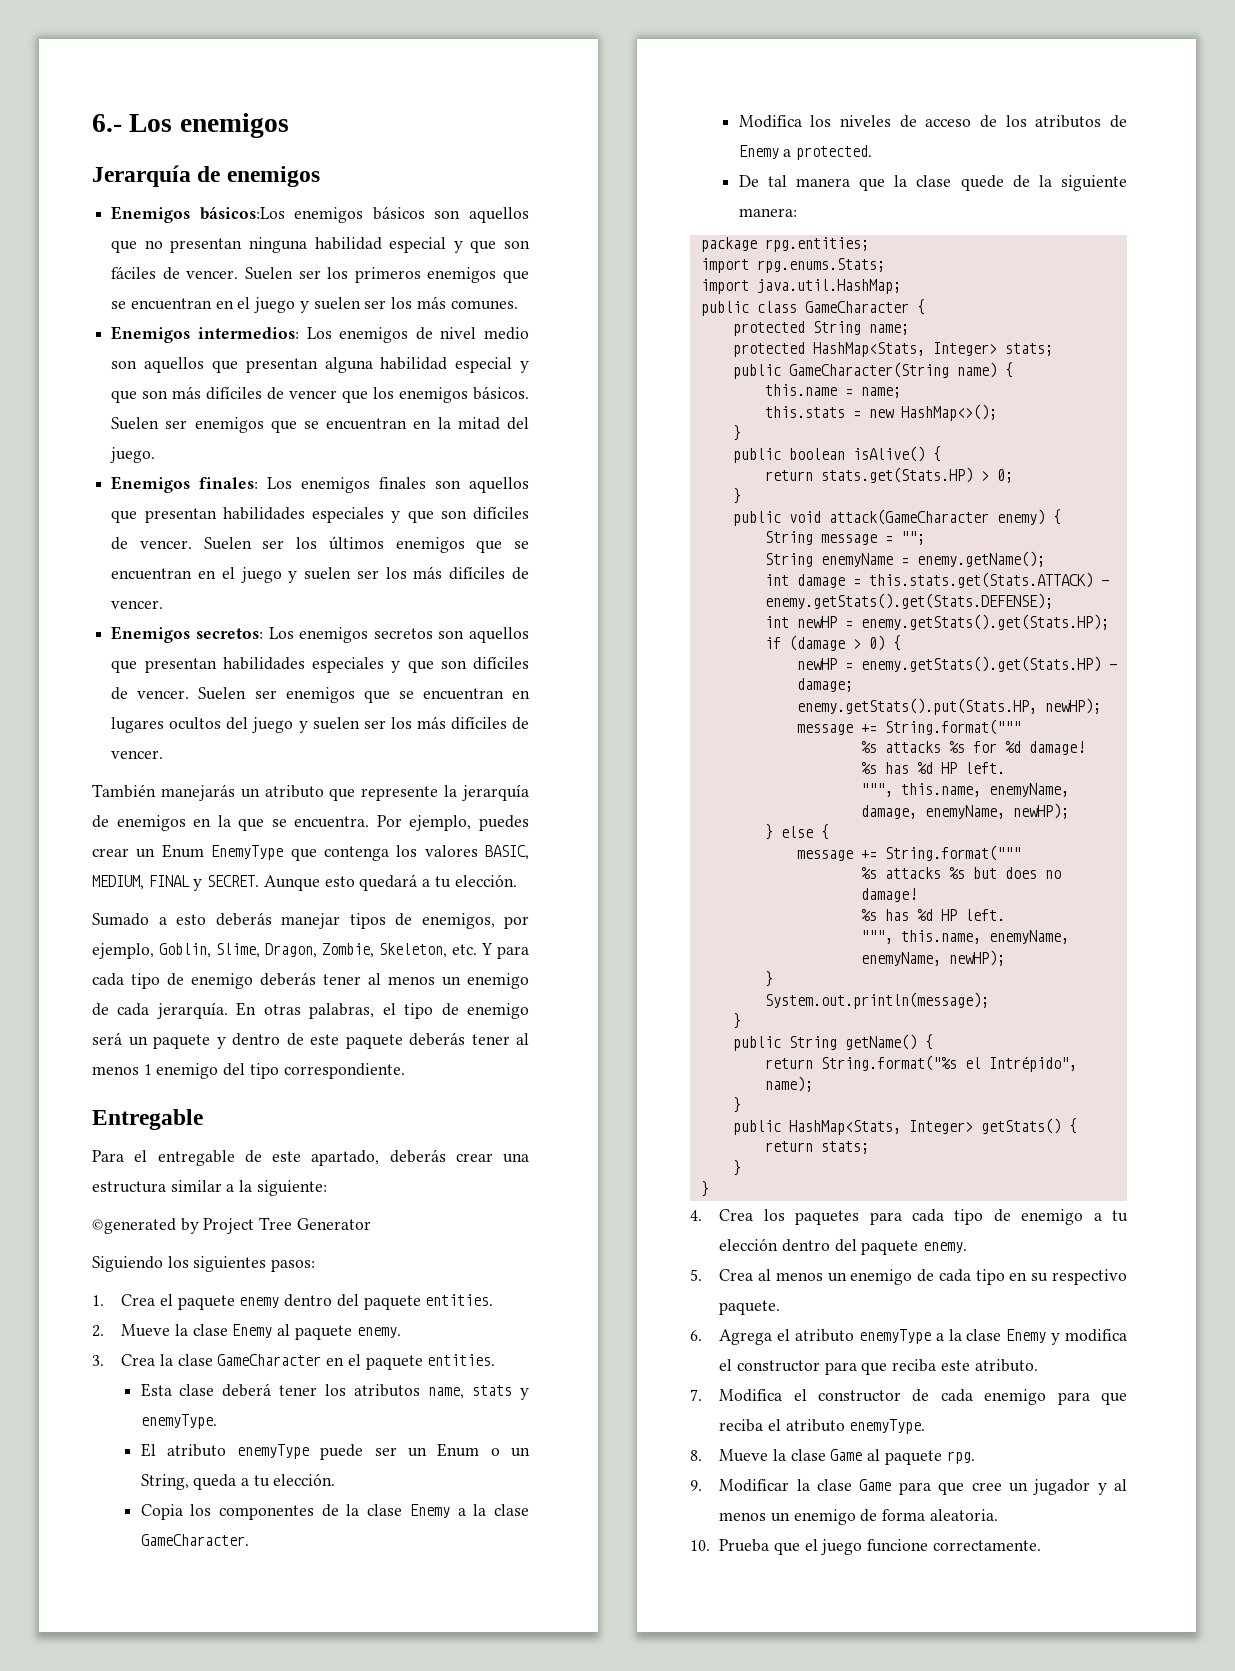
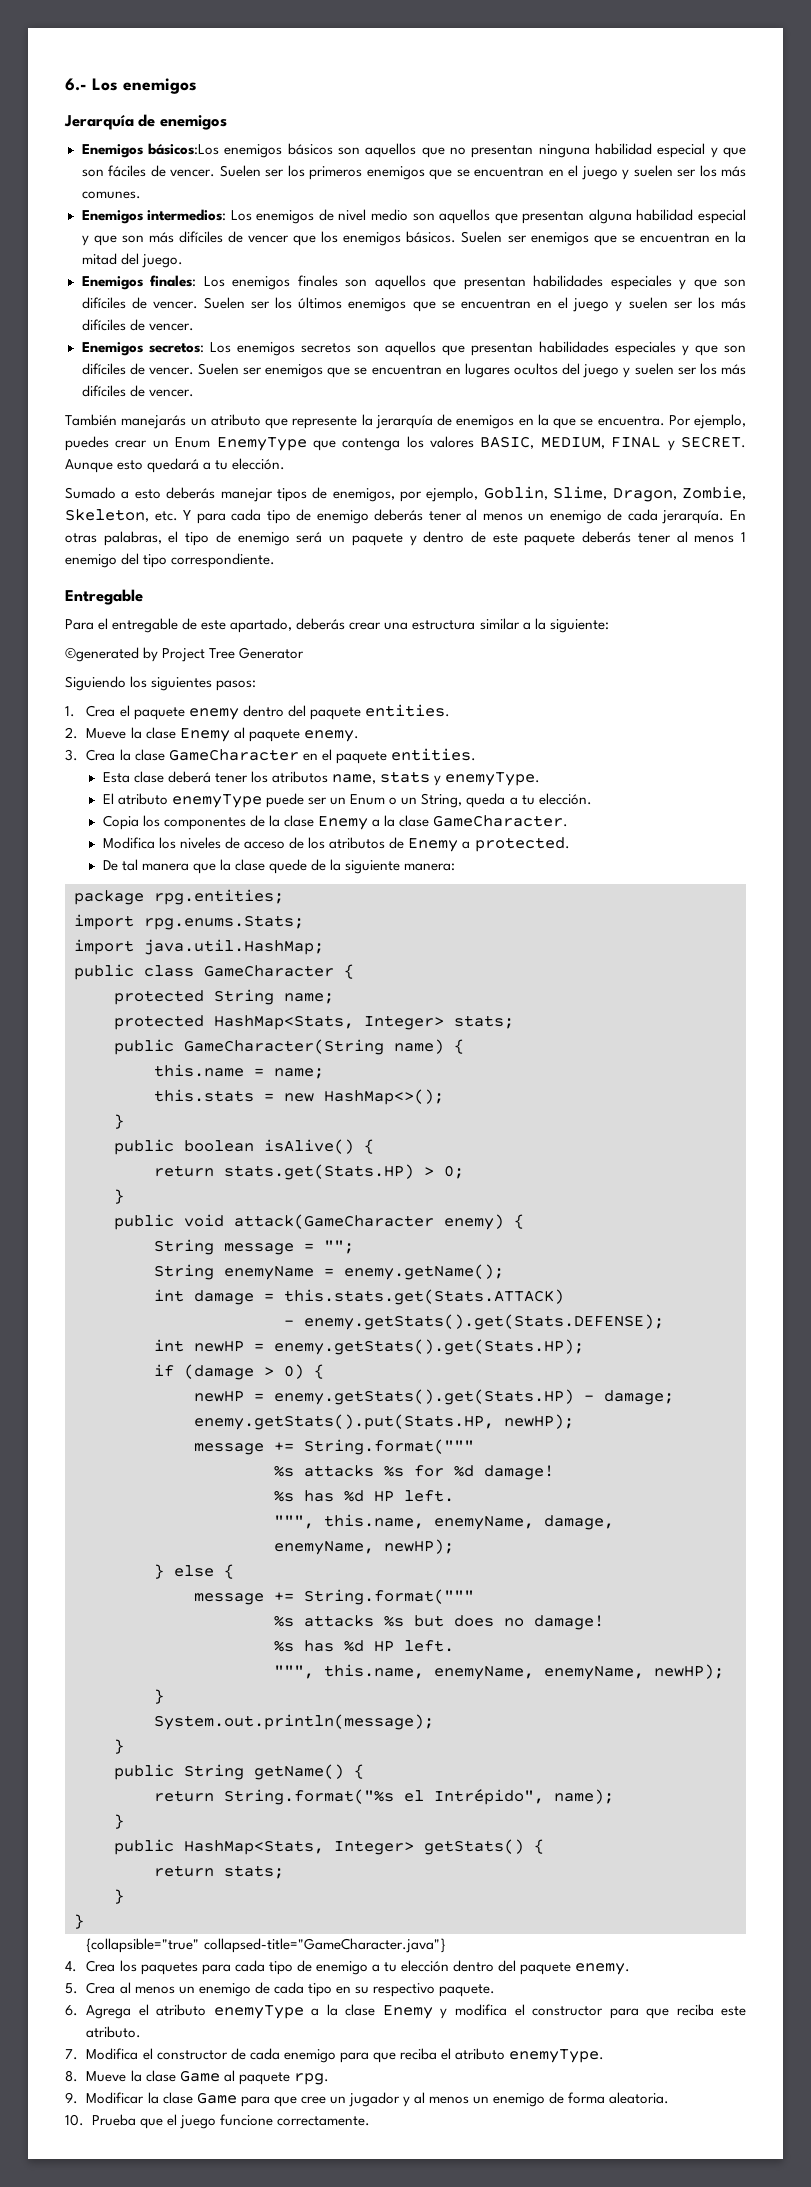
(1093, 580) none -> (564, 1297) //
(917, 812) none -> (614, 1522) //
(709, 1189) none -> [86,1938,446,1953] // {collapsible="true" collapsed-title="GameCharacter.java"}

